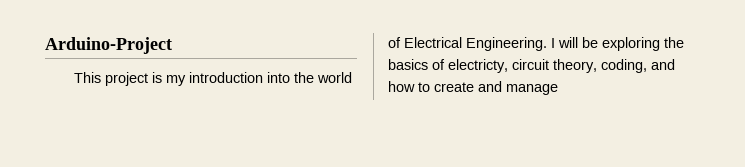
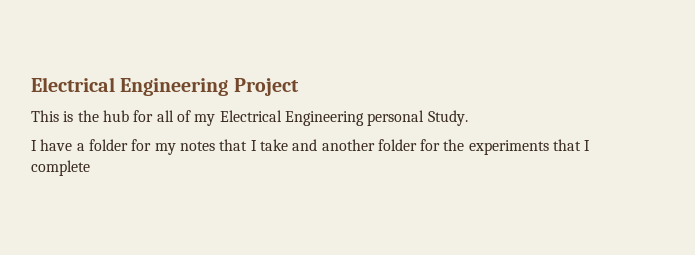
[45,37,172,54] [74,72,353,86] [388,37,684,51] [388,59,675,73] [388,81,558,95] Arduino-Project // This project is my introduction into the world of Electrical Engineering. I will be exploring the basics of electricty, circuit theory, coding, and how to create and manage -> [31,77,299,96] [31,110,468,126] [31,139,591,155] [31,160,90,176] Electrical Engineering Project // This is the hub for all of my Electrical Engineering personal Study. // I have a folder for my notes that I take and another folder for the experiments that I complete

